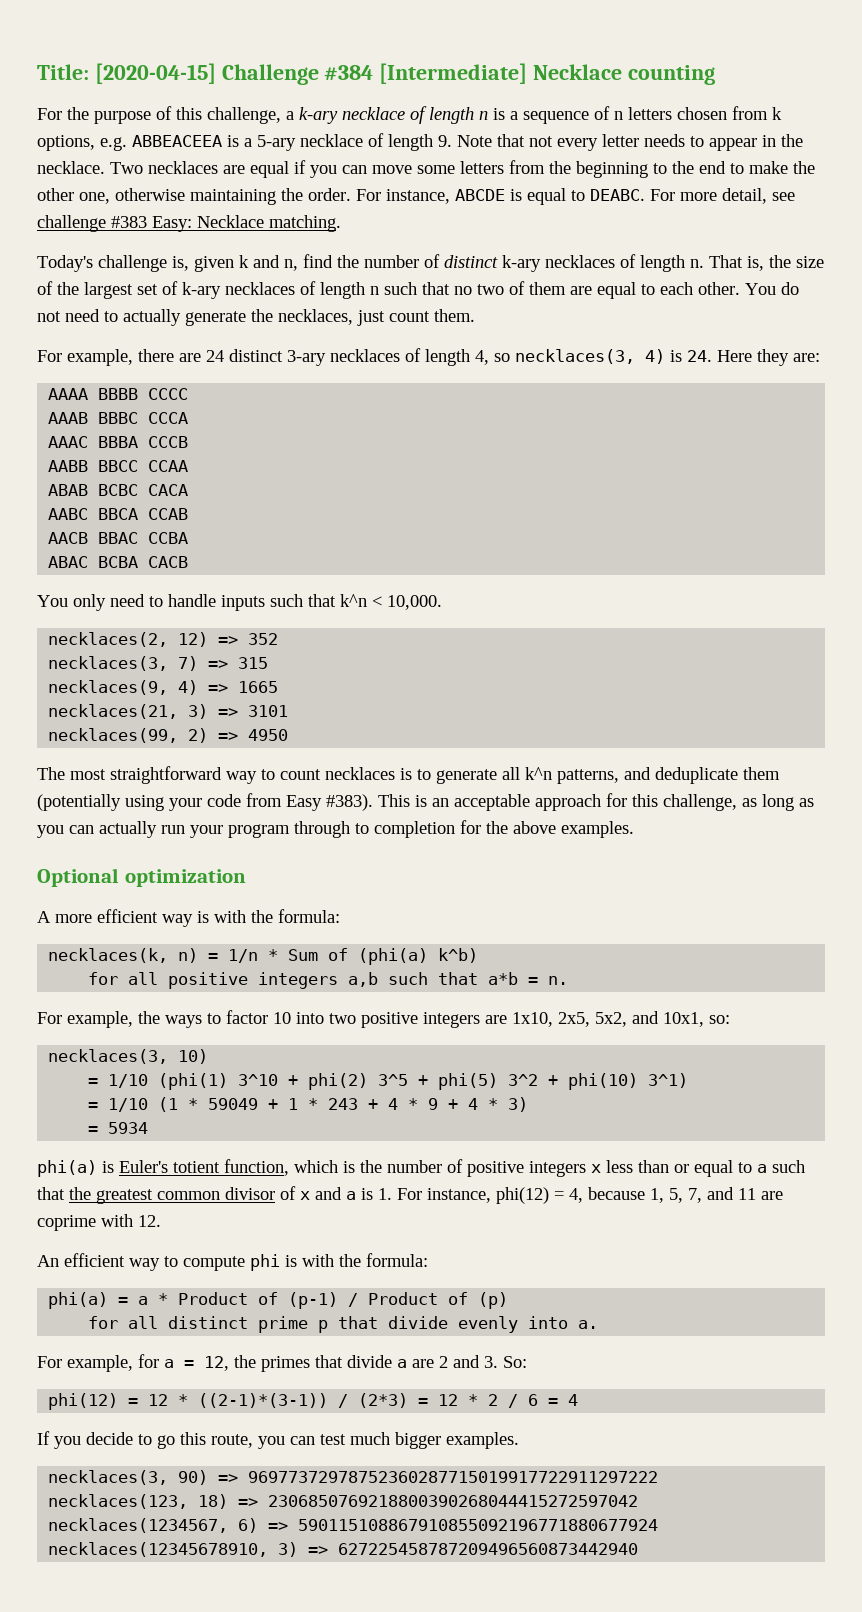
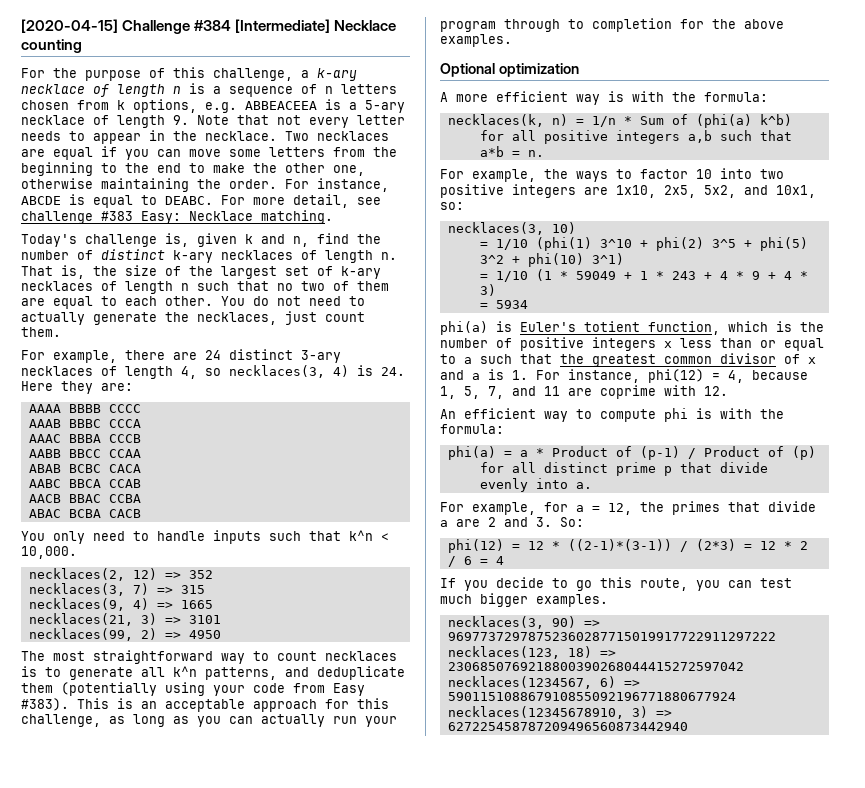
[37,64,89,80] Title: -> (21, 26) none

